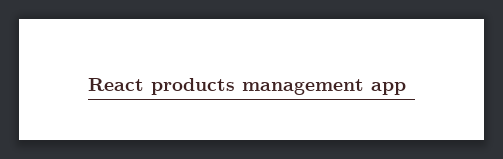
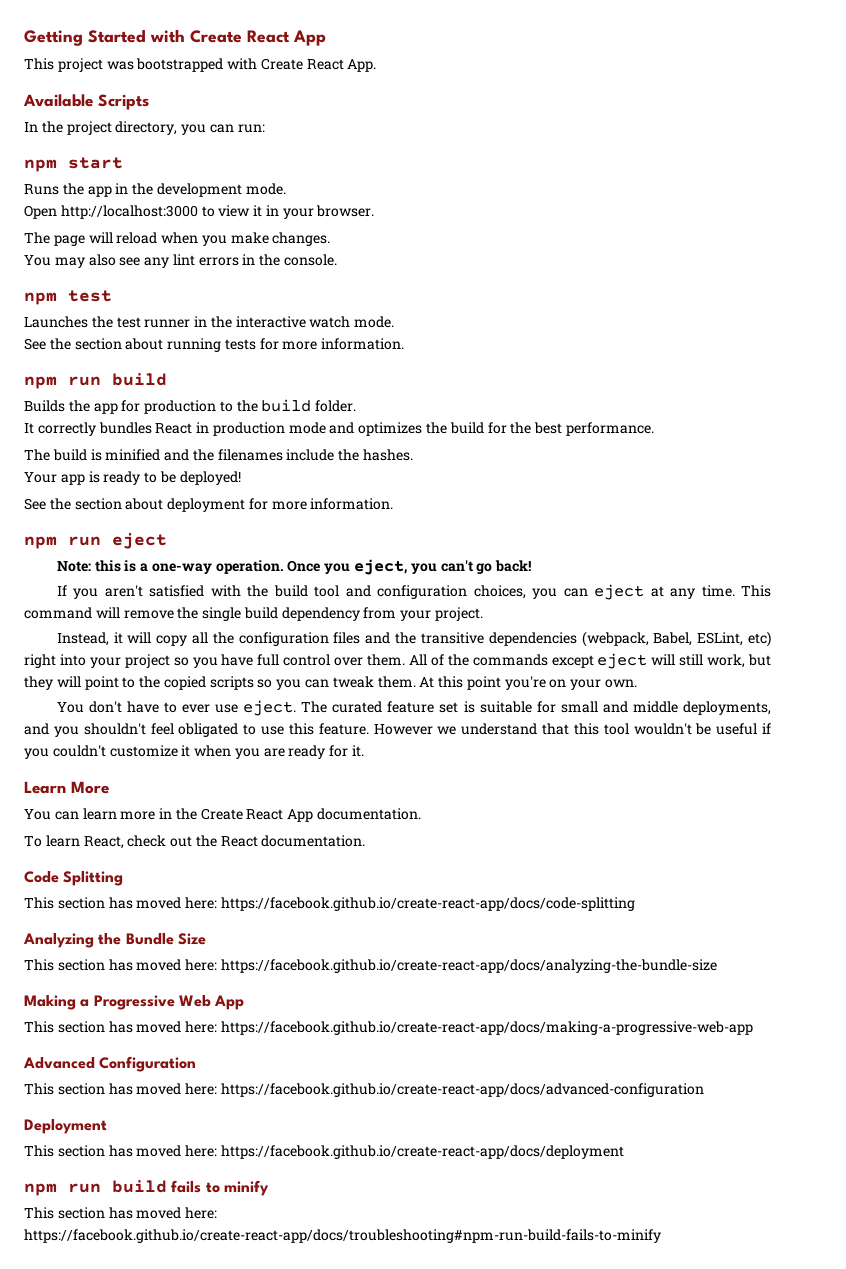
[88,78,406,95] React products management app -> [24,29,326,46] [24,58,377,72] [23,94,149,110] [24,121,265,135] [24,157,123,172] [24,183,286,197] [24,205,375,219] [24,232,331,246] [24,254,338,268] [24,290,112,305] [24,316,395,328] [24,338,405,352] [24,373,167,389] [24,399,357,414] [24,422,654,436] [24,449,414,461] [24,471,241,485] [24,498,394,512] [24,533,167,549] [56,559,532,575] [56,584,772,600] [24,607,484,621] [56,631,772,647] [24,653,771,669] [24,676,638,690] [56,700,771,716] [24,723,772,737] [24,745,365,759] [24,781,109,794] [24,808,422,822] [24,835,366,849] [24,871,124,886] [24,897,635,911] [23,933,206,948] [24,959,717,973] [24,995,245,1010] [24,1021,753,1035] [23,1056,197,1072] [24,1083,704,1097] [24,1119,107,1134] [24,1145,624,1159] [24,1180,269,1196] [24,1207,218,1219] [24,1229,661,1243] Getting Started with Create React App // This project was bootstrapped with Create React App. // Available Scripts // In the project directory, you can run: // npm start // Runs the app in the development mode. // Open http://localhost:3000 to view it in your browser. // The page will reload when you make changes. // You may also see any lint errors in the console. // npm test // Launches the test runner in the interactive watch mode. // See the section about running tests for more information. // npm run build // Builds the app for production to the build folder. // It correctly bundles React in production mode and optimizes the build for the best performance. // The build is minified and the filenames include the hashes. // Your app is ready to be deployed! // See the section about deployment for more information. // npm run eject // Note: this is a one-way operation. Once you eject, you can't go back! // If you aren't satisfied with the build tool and configuration choices, you can eject at any time. This command will remove the single build dependency from your project. // Instead, it will copy all the configuration files and the transitive dependencies (webpack, Babel, ESLint, etc) right into your project so you have full control over them. All of the commands except eject will still work, but they will point to the copied scripts so you can tweak them. At this point you're on your own. // You don't have to ever use eject. The curated feature set is suitable for small and middle deployments, and you shouldn't feel obligated to use this feature. However we understand that this tool wouldn't be useful if you couldn't customize it when you are ready for it. // Learn More // You can learn more in the Create React App documentation. // To learn React, check out the React documentation. // Code Splitting // This section has moved here: https://facebook.github.io/create-react-app/docs/code-splitting // Analyzing the Bundle Size // This section has moved here: https://facebook.github.io/create-react-app/docs/analyzing-the-bundle-size // Making a Progressive Web App // This section has moved here: https://facebook.github.io/create-react-app/docs/making-a-progressive-web-app // Advanced Configuration // This section has moved here: https://facebook.github.io/create-react-app/docs/advanced-configuration // Deployment // This section has moved here: https://facebook.github.io/create-react-app/docs/deployment // npm run build fails to minify // This section has moved here: https://facebook.github.io/create-react-app/docs/troubleshooting#npm-run-build-fails-to-minify

